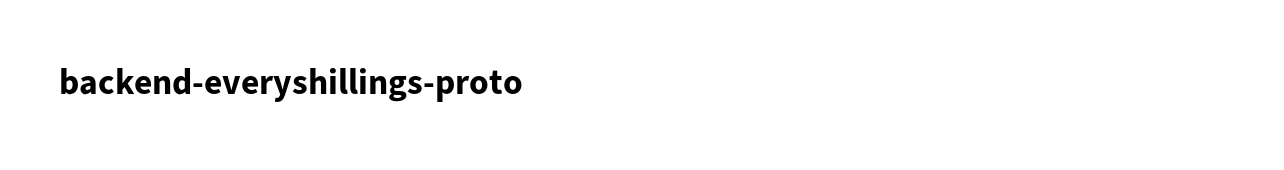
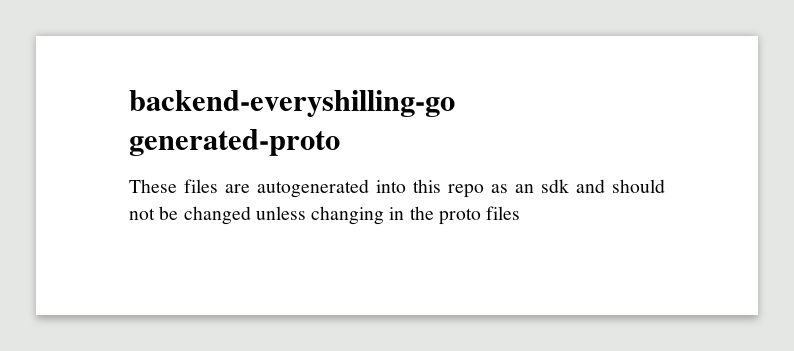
[59,68,523,102] backend-everyshillings-proto -> [129,90,455,117] [129,129,340,156] [129,179,665,198] [129,206,521,225] backend-everyshilling-go generated-proto // These files are autogenerated into this repo as an sdk and should not be changed unless changing in the proto files

